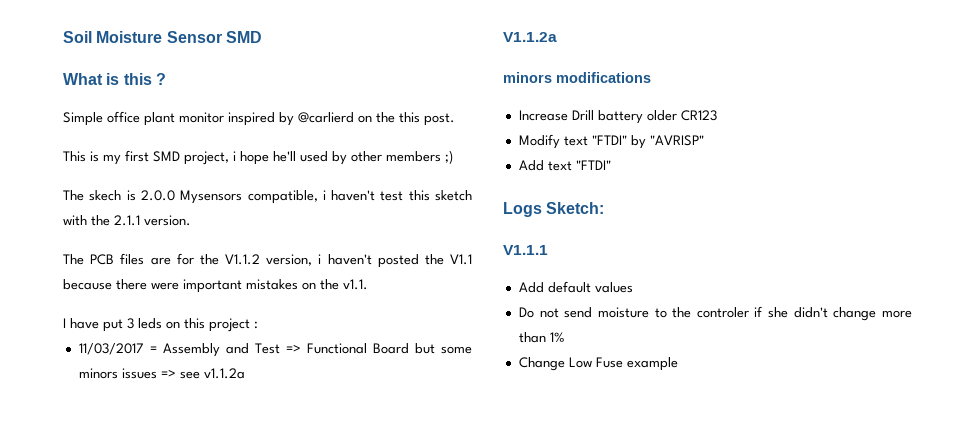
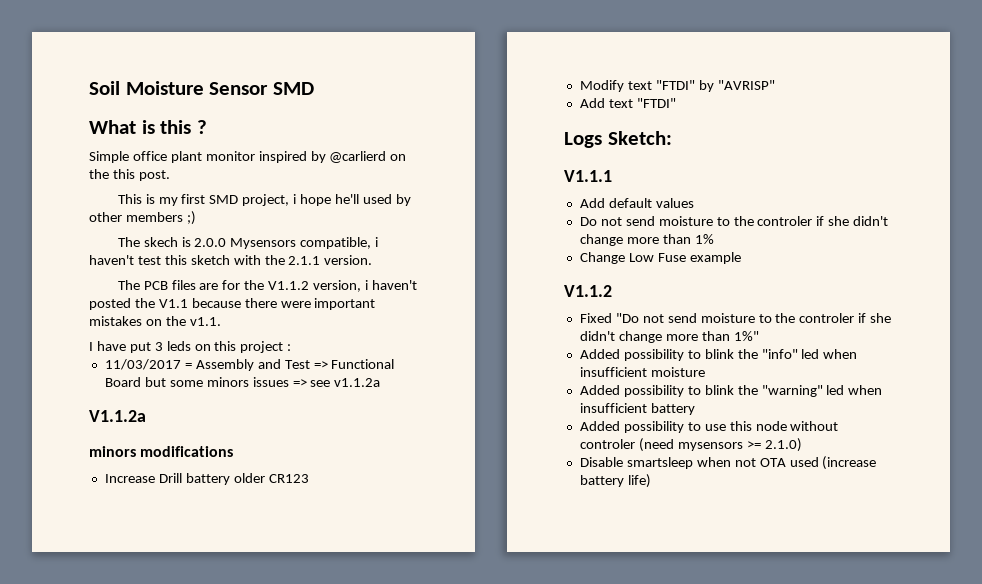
(678, 364) none -> [564,285,612,297] [579,313,892,323] [579,331,759,343] [579,349,858,361] [579,367,705,377] [579,385,883,397] [579,403,695,415] [579,421,839,433] [579,438,802,452] [579,456,877,470] [579,474,651,488] // V1.1.2 // Fixed "Do not send moisture to the controler if she didn't change more than 1%" // Added possibility to blink the "info" led when insufficient moisture // Added possibility to blink the "warning" led when insufficient battery // Added possibility to use this node without controler (need mysensors >= 2.1.0) // Disable smartsleep when not OTA used (increase battery life)

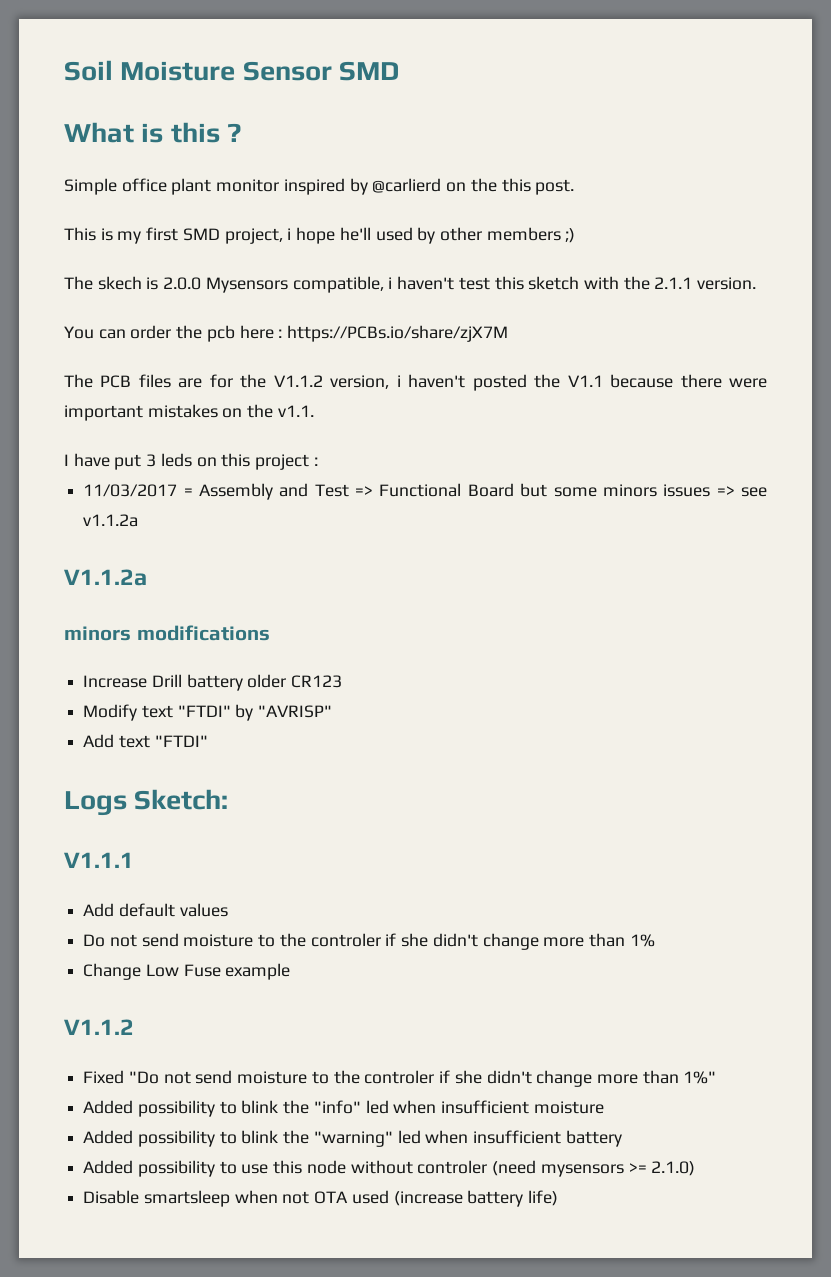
(373, 260) none -> [64,325,509,342] // You can order the pcb here : https://PCBs.io/share/zjX7M

